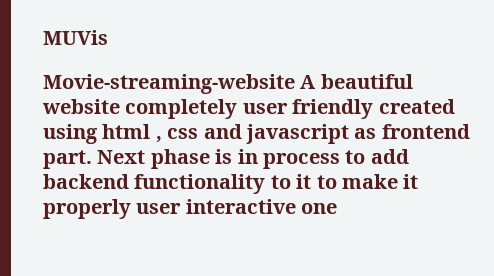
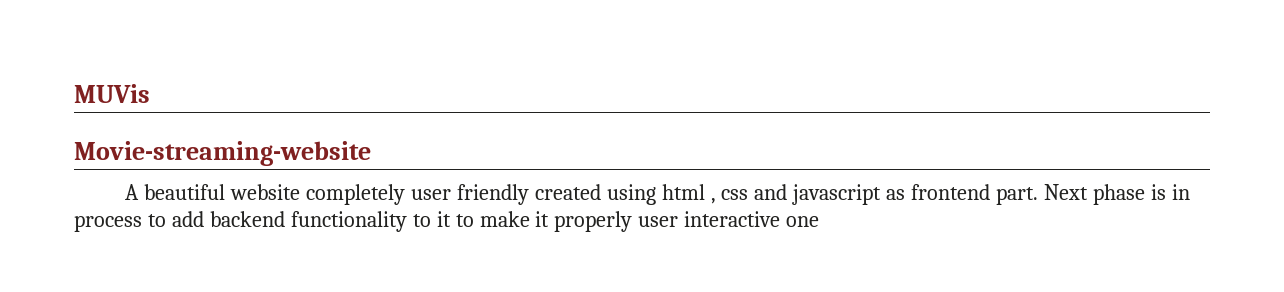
(295, 84) none -> (371, 153) //

